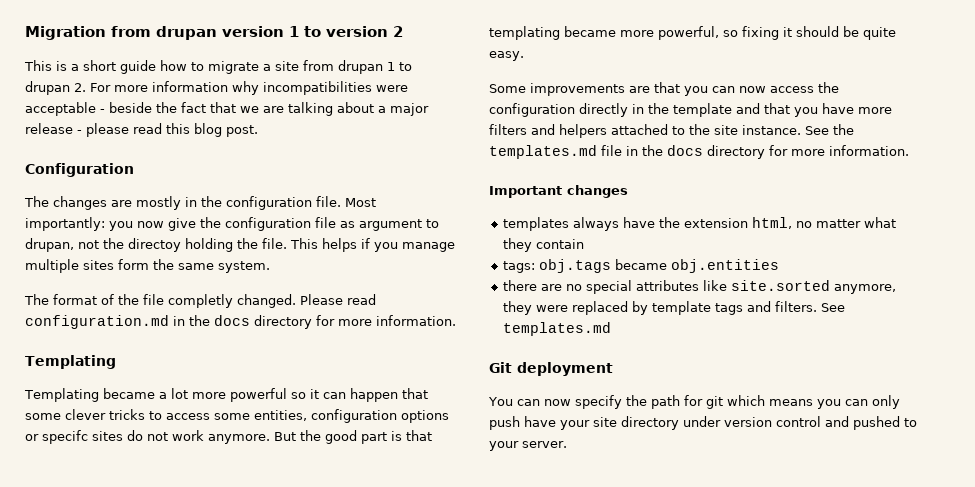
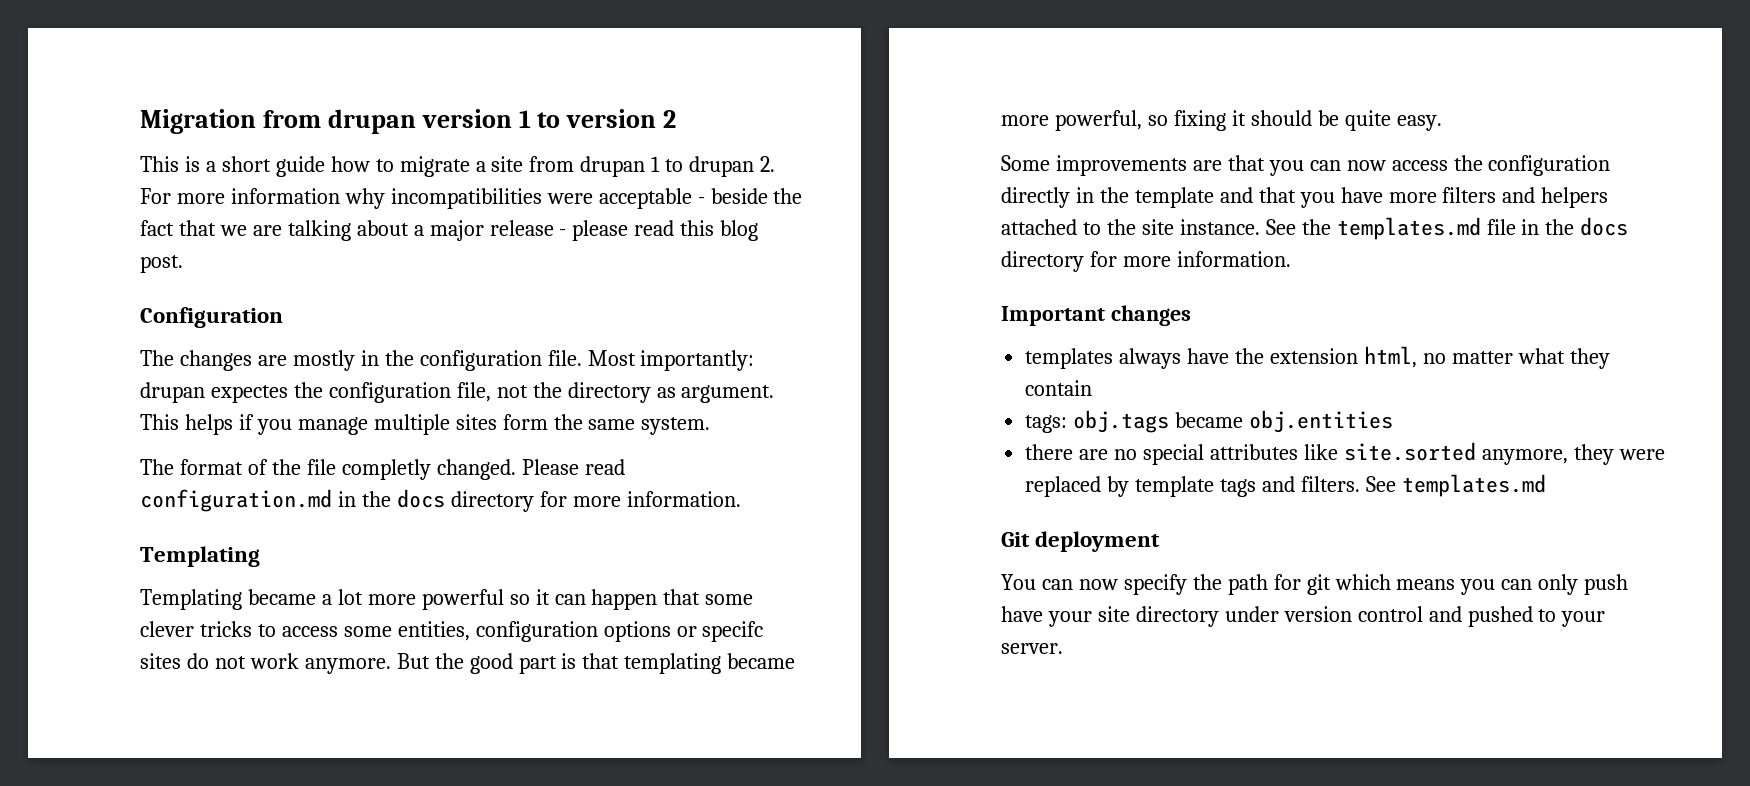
[109,217,439,231] [25,238,287,252] you now give the configuration file as argument to drupan, not the directoy holding the file. -> [140,382,775,403] drupan expectes the configuration file, not the directory as argument.

